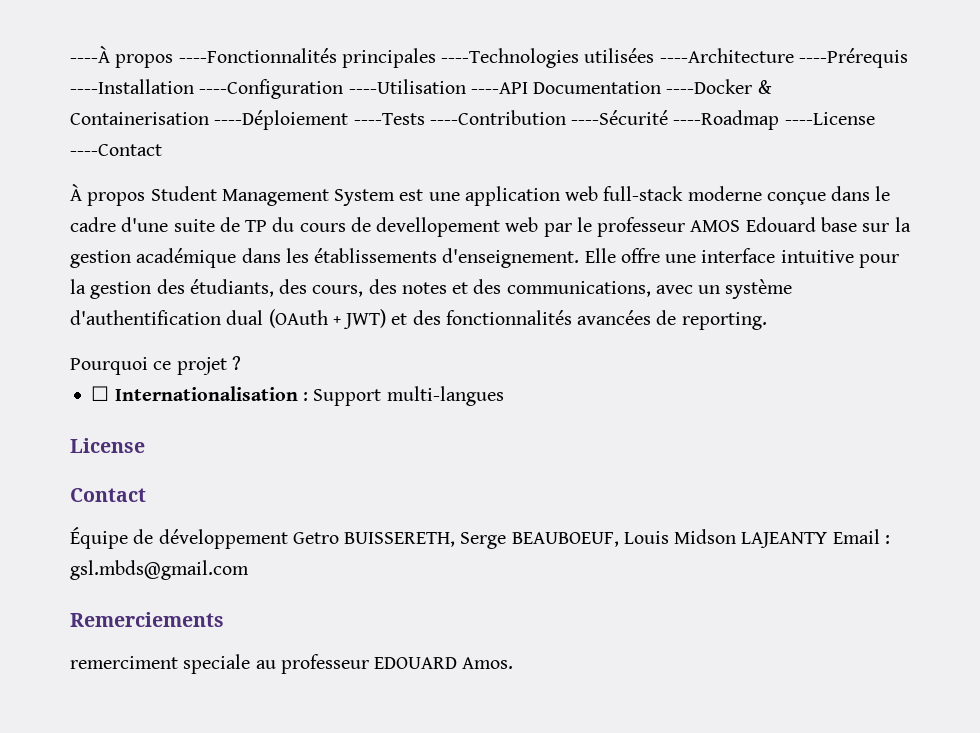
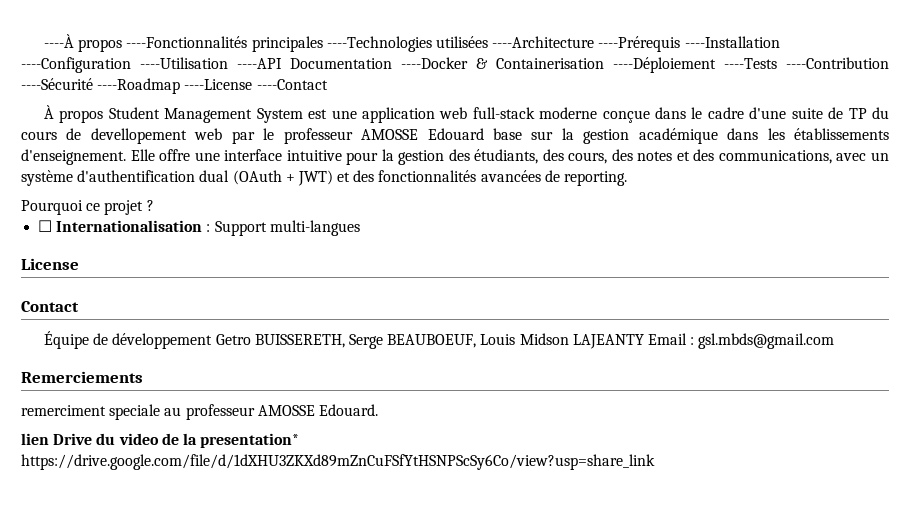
[690,220,741,232] AMOS -> [361,129,419,140] AMOSSE
[374,657,514,669] EDOUARD Amos. -> [257,404,378,416] [21,433,300,448] [21,454,655,470] AMOSSE Edouard. // lien Drive du video de la presentation* https://drive.google.com/file/d/1dXHU3ZKXd89mZnCuFSfYtHSNPScSy6Co/view?usp=share_link

